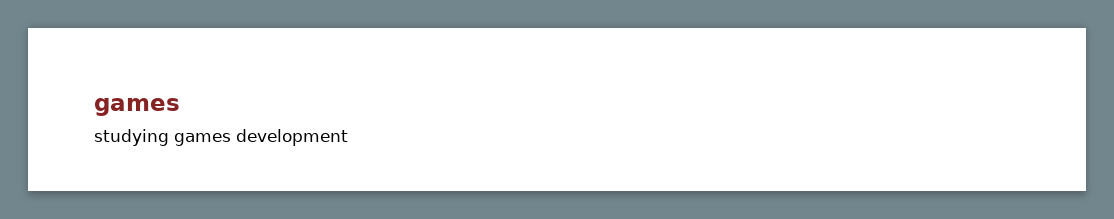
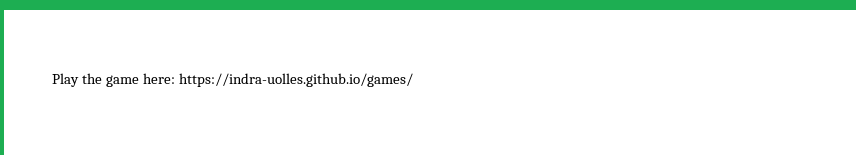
[94,98,180,116] [94,129,348,146] games // studying games development -> [52,73,413,87] Play the game here: https://indra-uolles.github.io/games/

